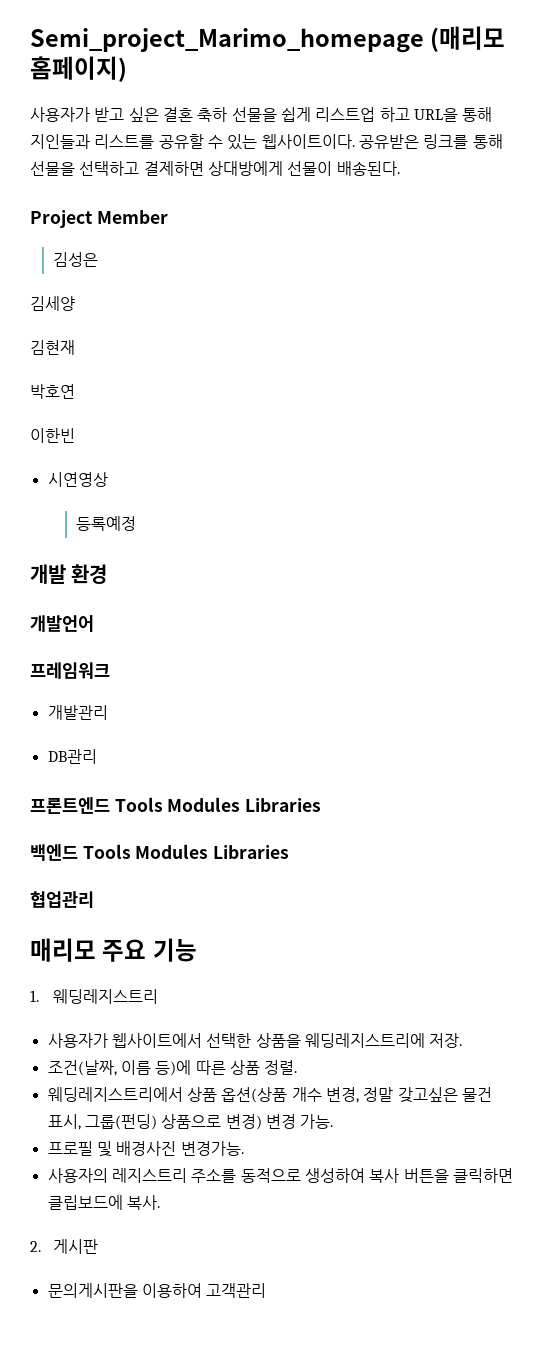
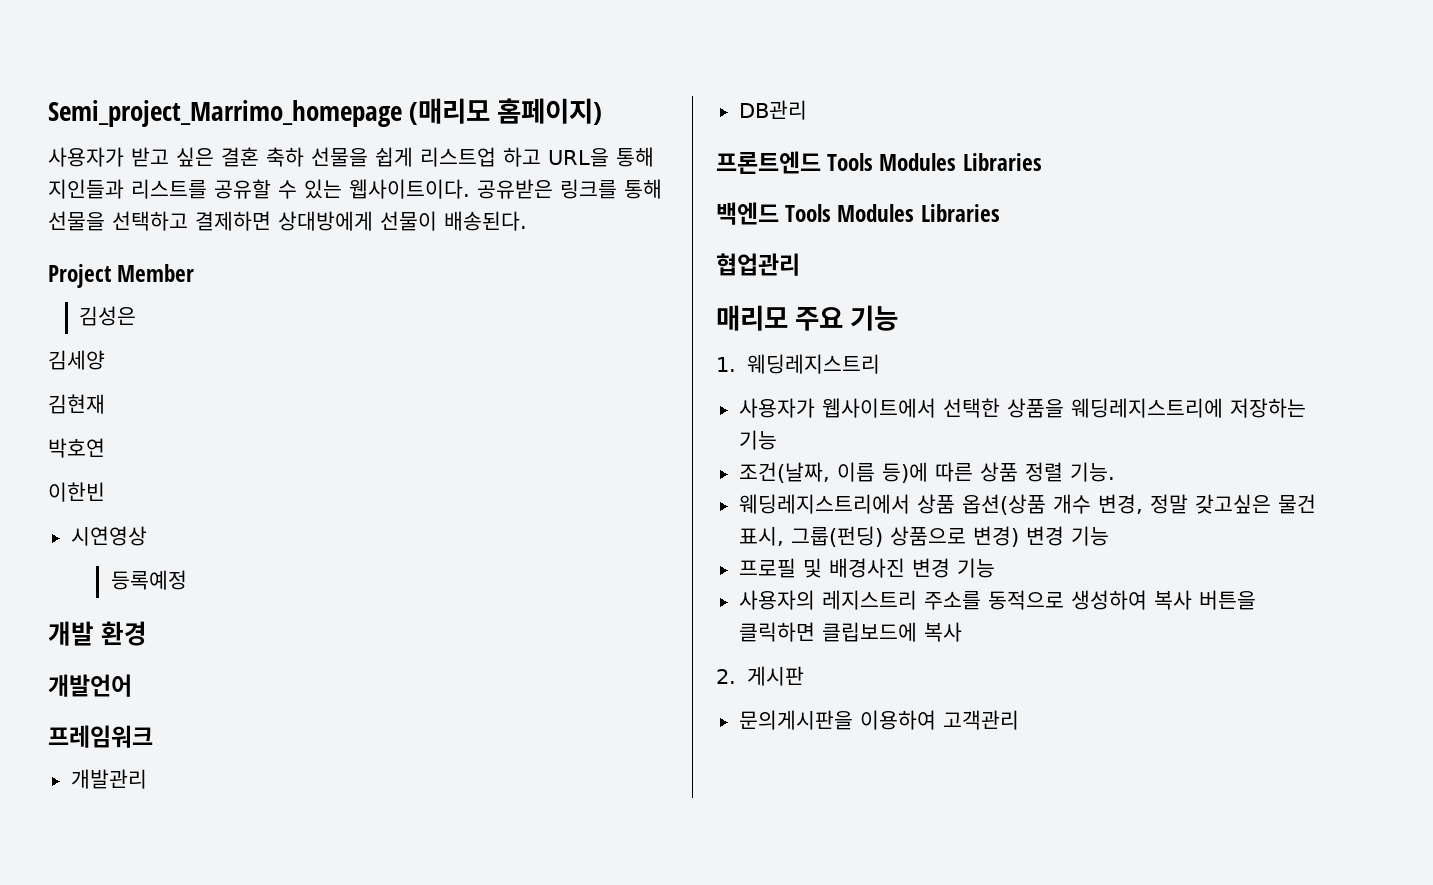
[30,28,424,53] Semi_project_Marimo_homepage -> [48,100,402,127] Semi_project_Marrimo_homepage
[429,1033,463,1048] 저장. -> [1229,398,1306,418] [738,430,777,450] 저장하는 기능
[264,1060,298,1075] 정렬. -> [1024,462,1115,482] 정렬 기능.
[300,1114,334,1129] 가능. -> [1070,526,1109,546] 기능
[180,1141,244,1156] 변경가능. -> [911,558,995,578] 변경 기능
[126,1195,160,1210] 복사. -> [923,622,962,642] 복사

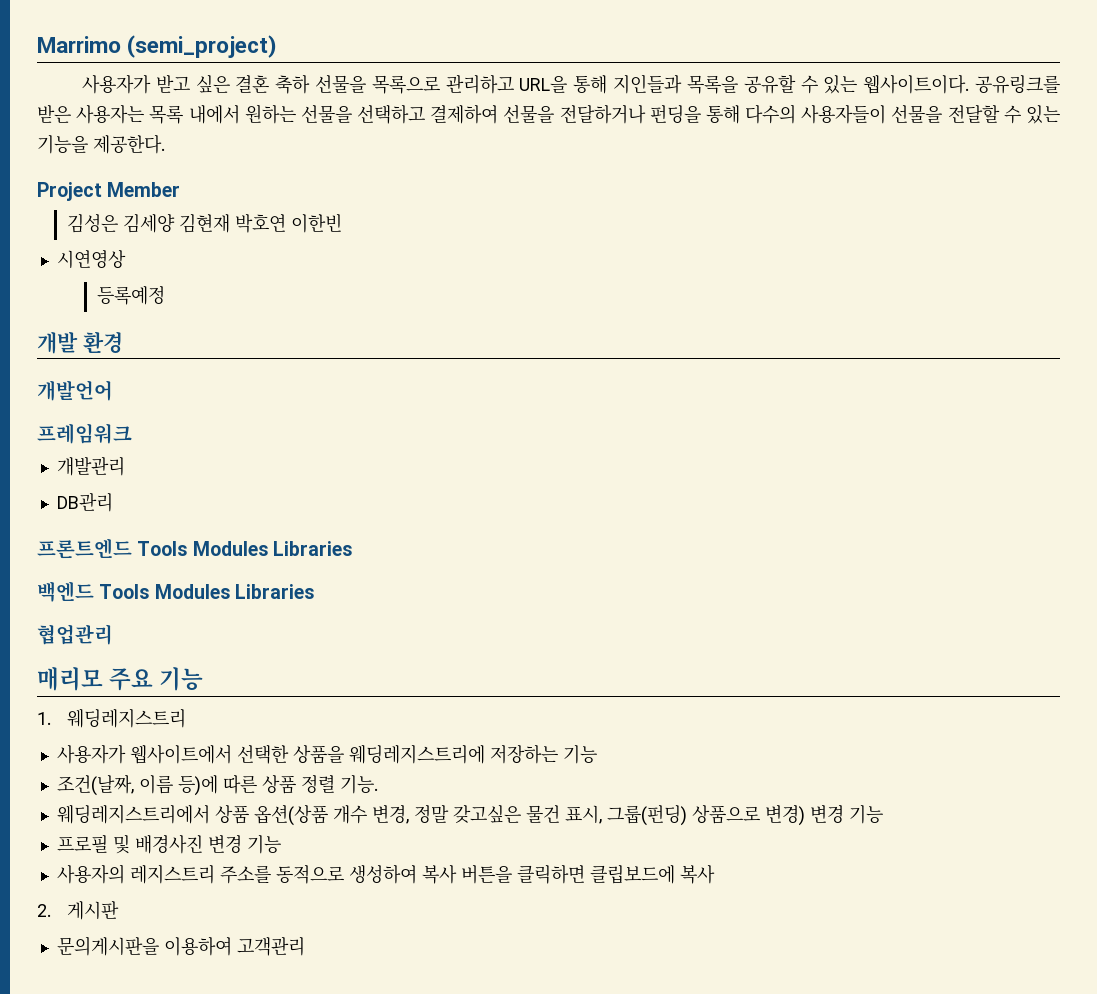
[48,98,603,127] Semi_project_Marrimo_homepage (매리모 홈페이지) -> [37,35,278,58] Marrimo (semi_project)
[375,147,541,167] 쉽게 리스트업 하고 -> [371,75,514,94] 목록으로 관리하고
[131,179,207,199] 리스트를 -> [686,75,738,94] 목록을
[477,179,662,199] [48,211,527,231] 공유받은 링크를 통해 선물을 선택하고 결제하면 상대방에게 선물이 배송된다. -> [974,75,1060,94] [37,104,1060,124] [37,134,165,154] 공유링크를 받은 사용자는 목록 내에서 원하는 선물을 선택하고 결제하여 선물을 전달하거나 펀딩을 통해 다수의 사용자들이 선물을 전달할 수 있는 기능을 제공한다.
(137, 316) // -> (118, 223) none
(105, 360) // -> (175, 223) none
(105, 404) // -> (230, 223) none
(105, 448) // -> (286, 223) none

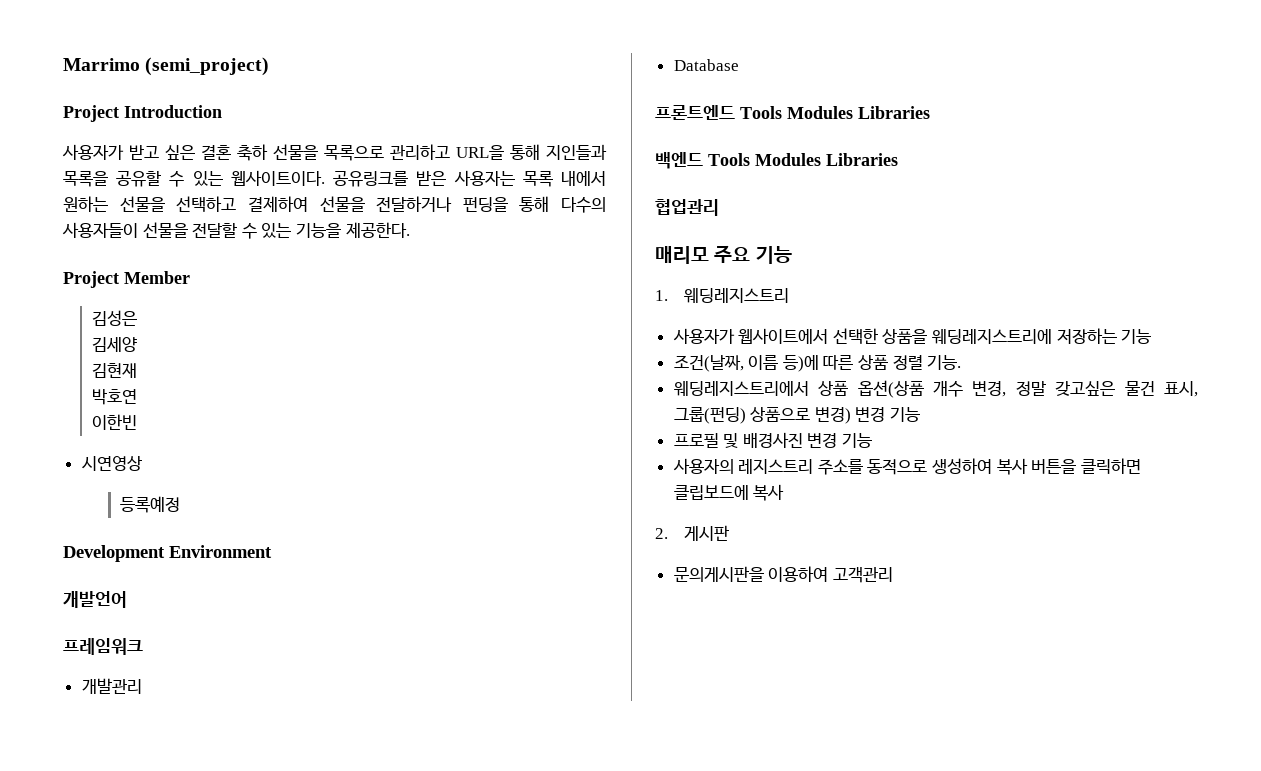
(278, 46) none -> [63,105,222,122] // Project Introduction
(118, 223) none -> (137, 318) //
(175, 223) none -> (137, 344) //
(230, 223) none -> (137, 370) //
(286, 223) none -> (137, 397) //
[37,331,123,354] 개발 환경 -> [63,545,272,562] Development Environment
[56,493,113,512] DB관리 -> [673,59,739,71] Database

